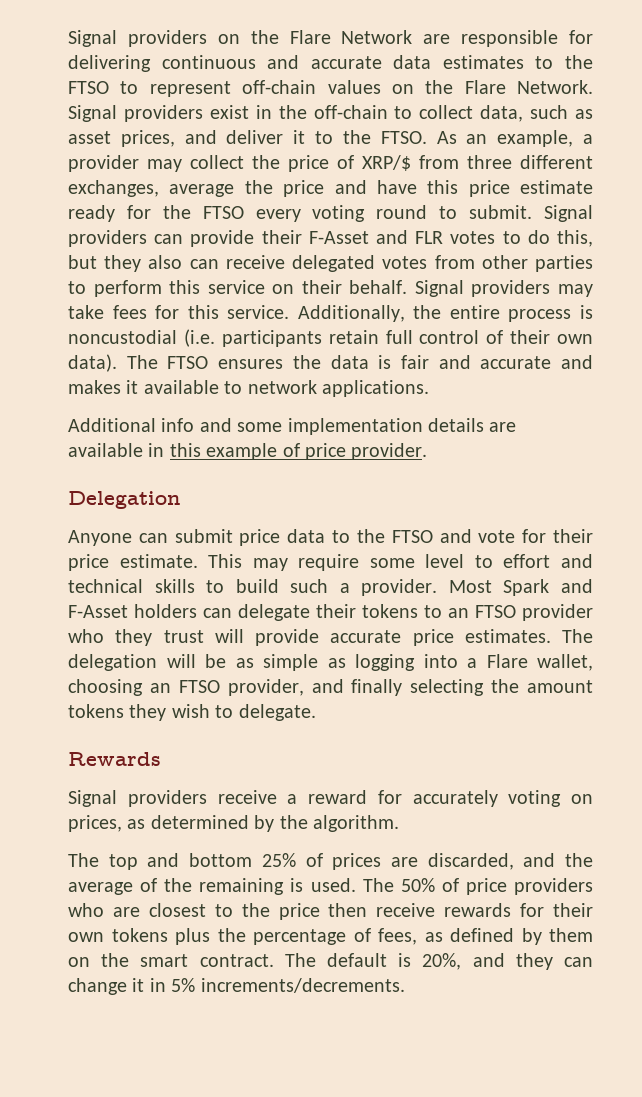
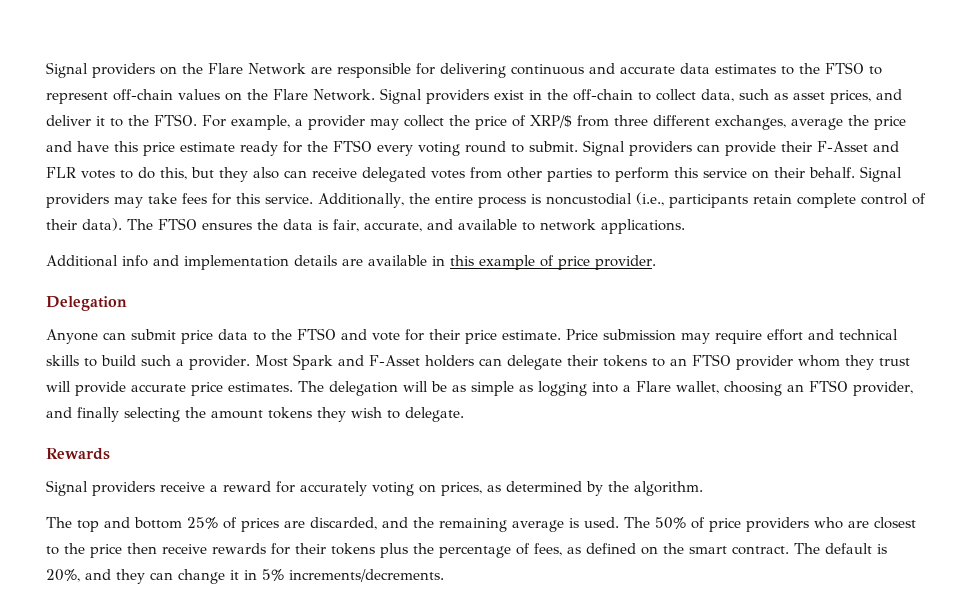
[436,131,488,144] As an -> [202,115,226,127] For
[183,329,215,347] (i.e. -> [635,192,664,206] (i.e.,
[385,330,413,344] full -> [796,193,856,208] complete
[557,334,593,344] own -> (77, 224) none
[400,355,593,369] [68,380,139,394] fair and accurate and makes it -> [333,219,453,232] fair, accurate, and
[237,422,283,432] some -> (179, 260) none
[208,554,493,571] This may require some level to -> [566,329,762,344] Price submission may require
[68,629,104,643] who -> [797,355,840,367] whom
[68,878,285,895] average of the remaining -> [439,518,564,532] remaining average
[68,932,104,942] own -> (326, 548) none
[521,928,593,945] by them -> (636, 548) none

